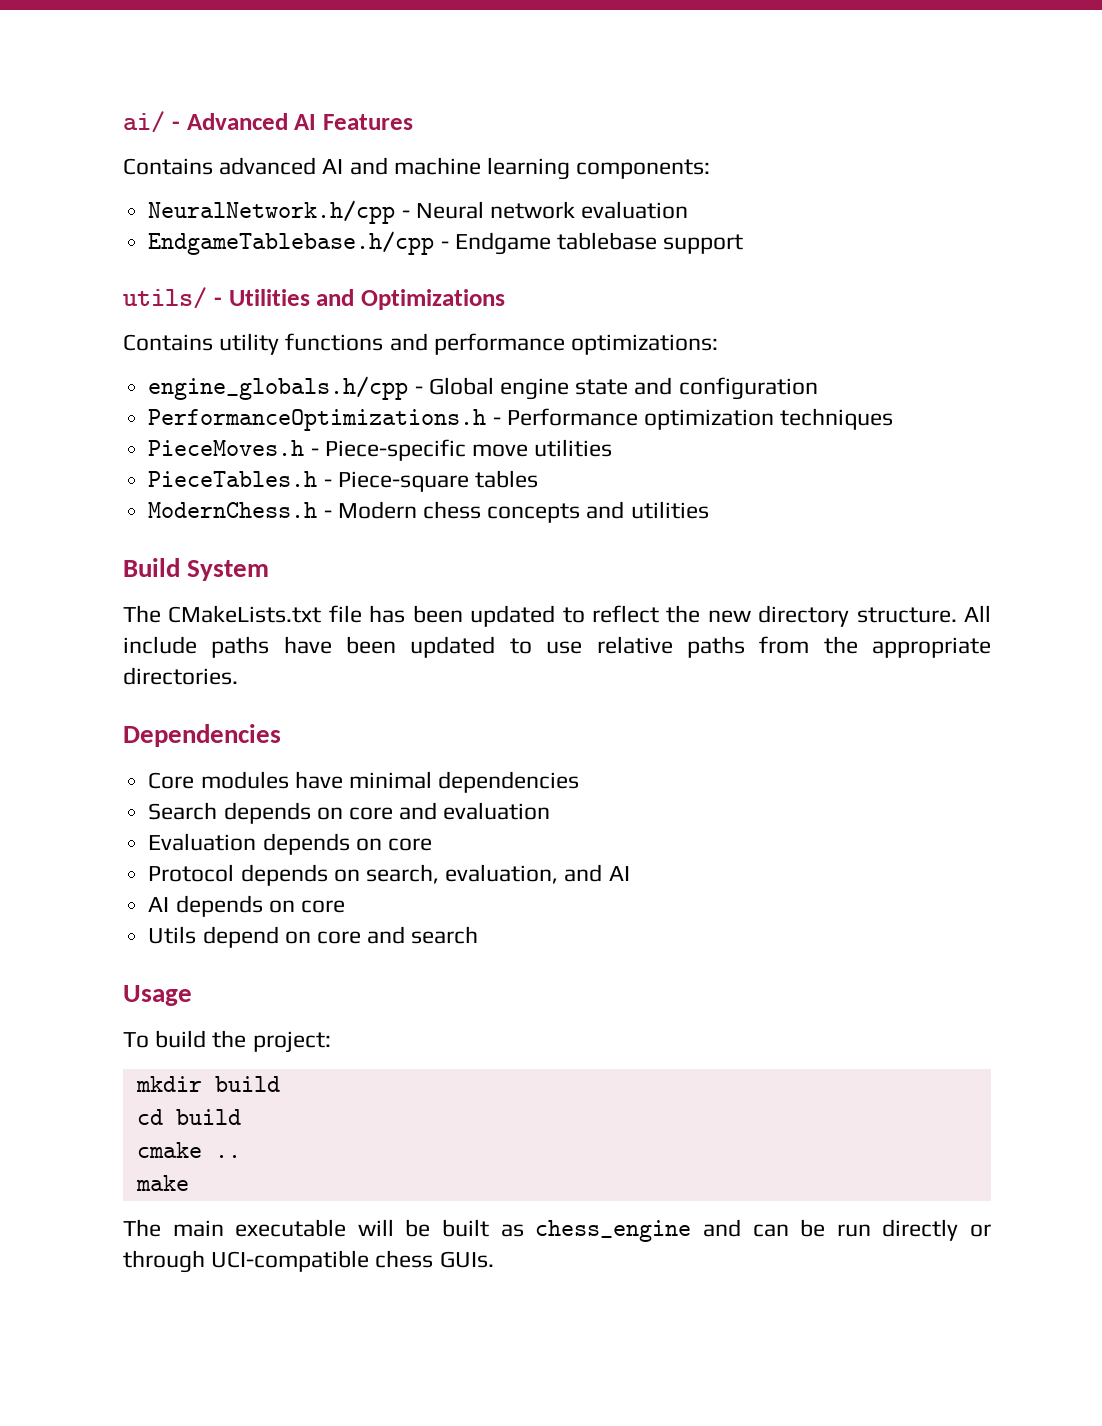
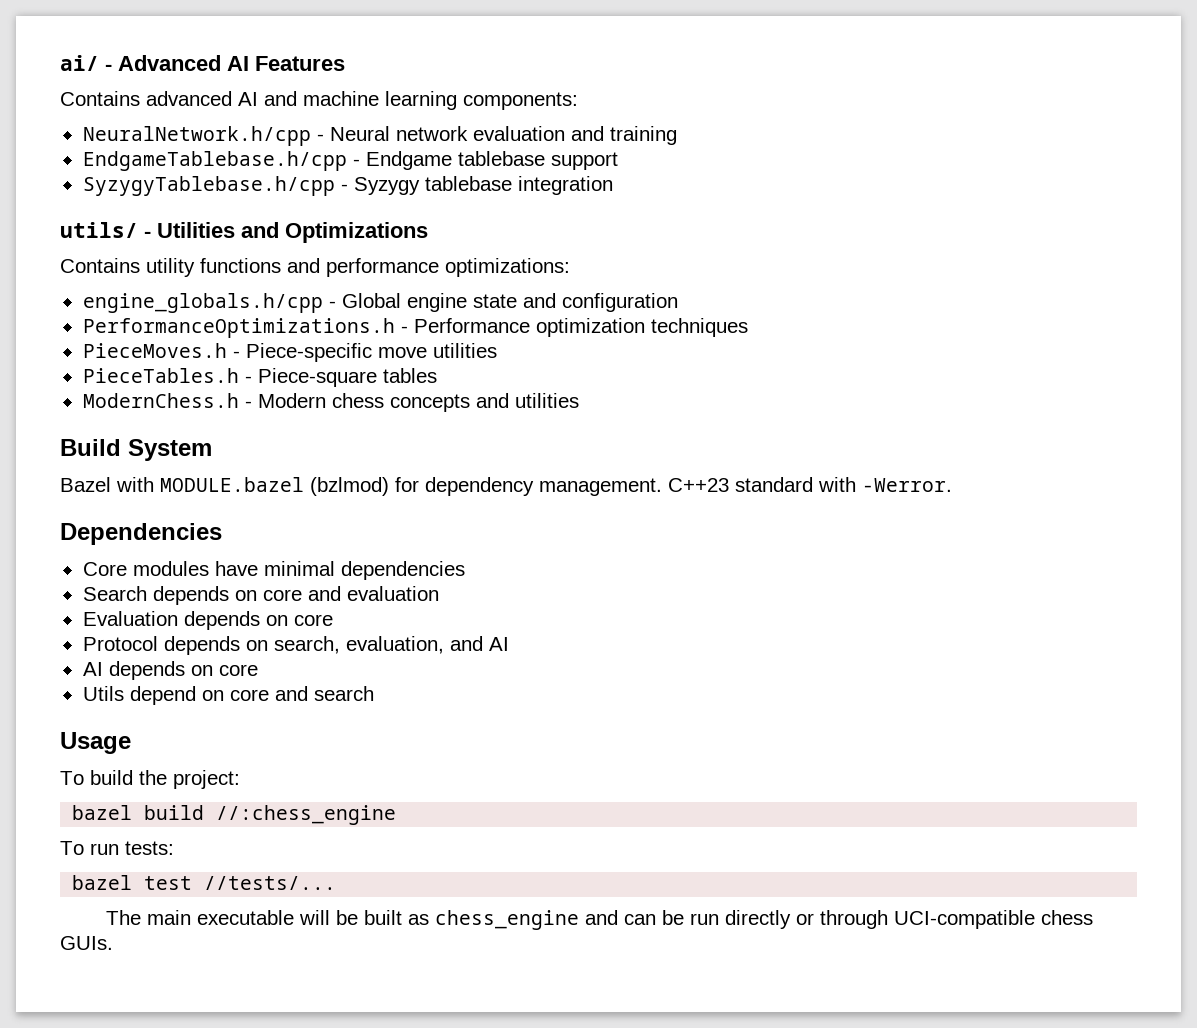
(689, 210) none -> [570,126,677,145] and training
(744, 244) none -> [82,176,613,196] // SyzygyTablebase.h/cpp - Syzygy tablebase integration
[123,605,991,627] [123,636,992,658] [123,667,238,685] The CMakeLists.txt file has been updated to reflect the new directory structure. All include paths have been updated to use relative paths from the appropriate directories. -> [60,477,952,496] Bazel with MODULE.bazel (bzlmod) for dependency management. C++23 standard with -Werror.
[135,1076,280,1092] [136,1109,241,1125] [136,1142,241,1158] [135,1175,189,1191] mkdir build // cd build // cmake .. // make -> [72,805,397,825] [60,841,174,855] [72,875,337,890] bazel build //:chess_engine // To run tests: // bazel test //tests/...

